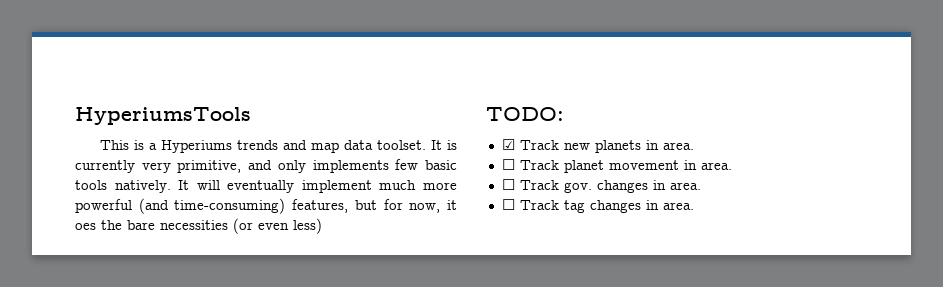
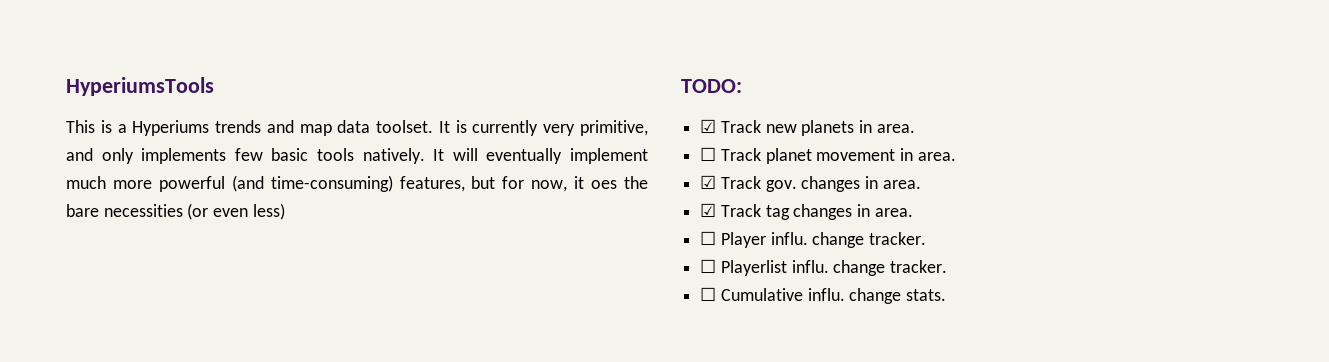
[501,179,515,190] ☐ -> [700,175,717,189] ☑
[501,199,515,210] ☐ -> [700,203,717,217] ☑
(694, 206) none -> [700,231,927,248] [700,259,948,276] [700,287,947,304] // ☐ Player influ. change tracker. // ☐ Playerlist influ. change tracker. // ☐ Cumulative influ. change stats.

